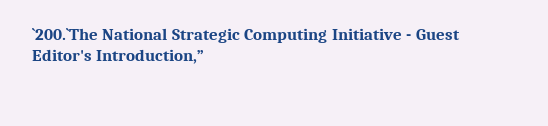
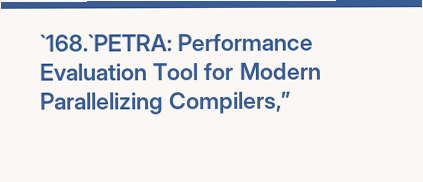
[32,28,460,43] [32,49,205,64] `200.`The National Strategic Computing Initiative - Guest Editor's Introduction,” -> [39,33,314,52] [39,62,321,81] [40,91,292,115] `168.`PETRA: Performance Evaluation Tool for Modern Parallelizing Compilers,”

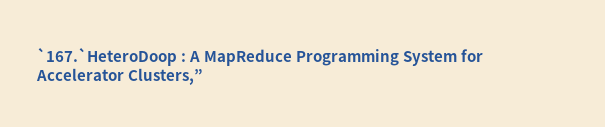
[39,33,314,52] [39,62,321,81] [40,91,292,115] `168.`PETRA: Performance Evaluation Tool for Modern Parallelizing Compilers,” -> [37,48,484,66] [36,68,204,85] `167.`HeteroDoop : A MapReduce Programming System for Accelerator Clusters,”

